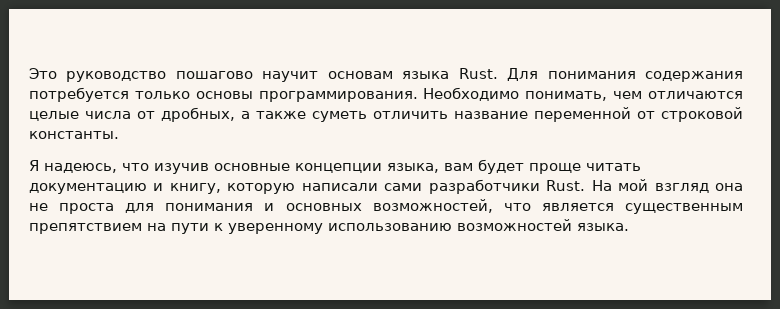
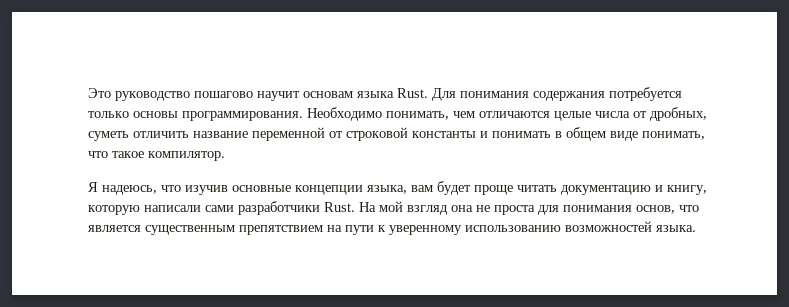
[241,111,306,119] а также -> (707, 114) none
[29,131,119,139] константы. -> [412,127,705,141] [88,151,225,161] константы и понимать в общем виде понимать, что такое компилятор.
[264,199,493,213] и основных возможностей, -> [636,205,675,214] основ,

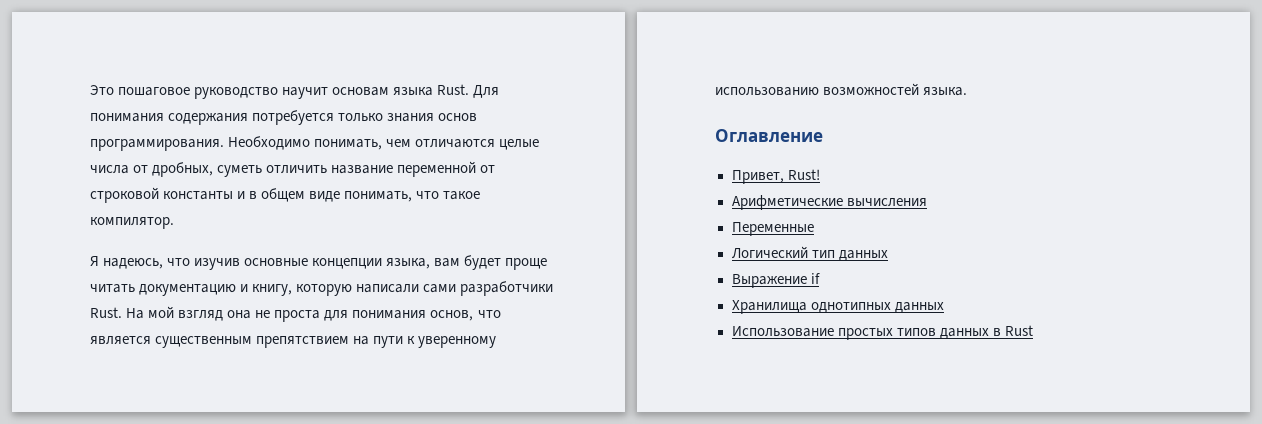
[115,91,253,101] руководство пошагово -> [118,87,279,99] пошаговое руководство
[133,111,178,118] основы -> [387,113,478,122] знания основ
[492,131,551,138] понимать -> (246, 195) none
(696, 228) none -> [715,129,823,142] [731,169,820,184] [731,195,927,210] [731,222,814,236] [731,246,888,261] [731,273,820,288] [731,300,944,314] [731,325,1033,340] // Оглавление // Привет, Rust! // Арифметические вычисления // Переменные // Логический тип данных // Выражение if // Хранилища однотипных данных // Использование простых типов данных в Rust

